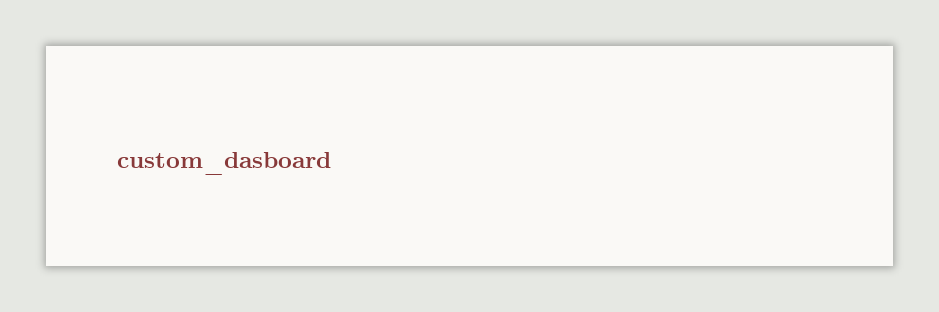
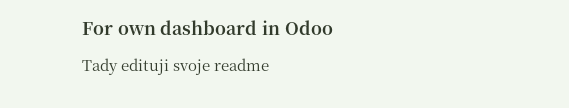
[117,152,331,175] custom_dasboard -> [82,20,333,35] [82,58,270,75] For own dashboard in Odoo // Tady edituji svoje readme

